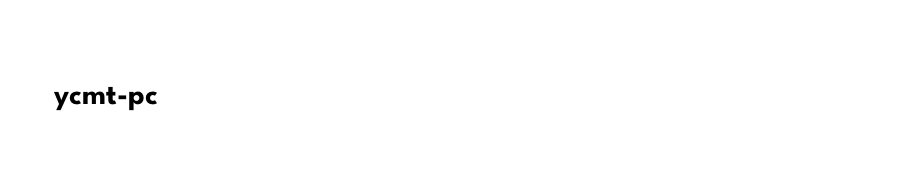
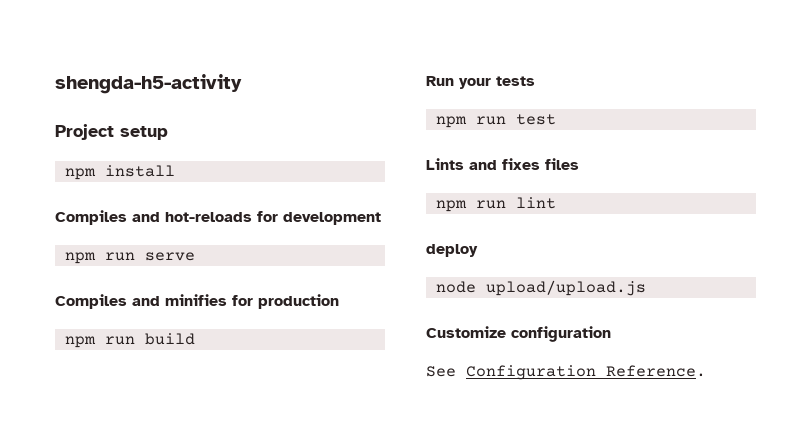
[53,86,158,111] ycmt-pc -> [55,74,242,94] [55,124,168,140] [64,165,175,180] [55,210,381,225] [64,252,195,264] [55,294,339,309] [64,333,195,348] [426,76,535,89] [435,114,556,128] [426,158,579,170] [435,197,556,212] [426,244,478,257] [435,280,646,296] [426,326,611,342] [426,365,706,380] shengda-h5-activity // Project setup // npm install // Compiles and hot-reloads for development // npm run serve // Compiles and minifies for production // npm run build // Run your tests // npm run test // Lints and fixes files // npm run lint // deploy // node upload/upload.js // Customize configuration // See Configuration Reference.

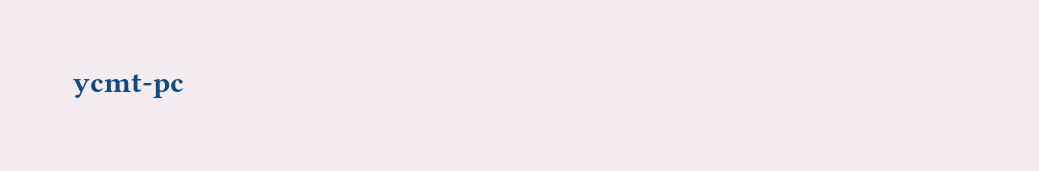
[55,74,242,94] [55,124,168,140] [64,165,175,180] [55,210,381,225] [64,252,195,264] [55,294,339,309] [64,333,195,348] [426,76,535,89] [435,114,556,128] [426,158,579,170] [435,197,556,212] [426,244,478,257] [435,280,646,296] [426,326,611,342] [426,365,706,380] shengda-h5-activity // Project setup // npm install // Compiles and hot-reloads for development // npm run serve // Compiles and minifies for production // npm run build // Run your tests // npm run test // Lints and fixes files // npm run lint // deploy // node upload/upload.js // Customize configuration // See Configuration Reference. -> [73,74,184,98] ycmt-pc

